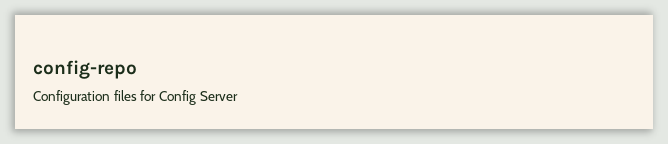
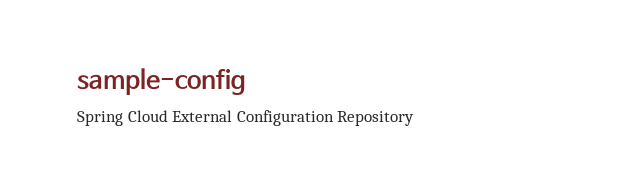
[33,60,137,79] [33,90,238,105] config-repo // Configuration files for Config Server -> [77,68,246,95] [77,110,415,126] sample-config // Spring Cloud External Configuration Repository

